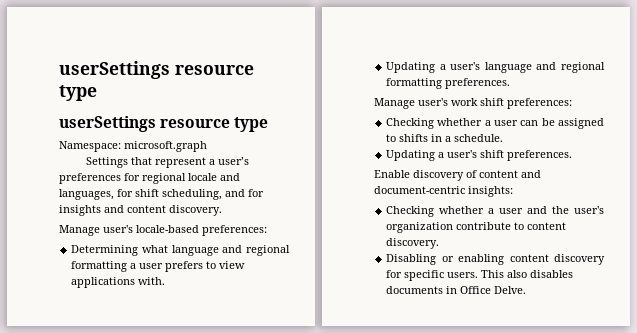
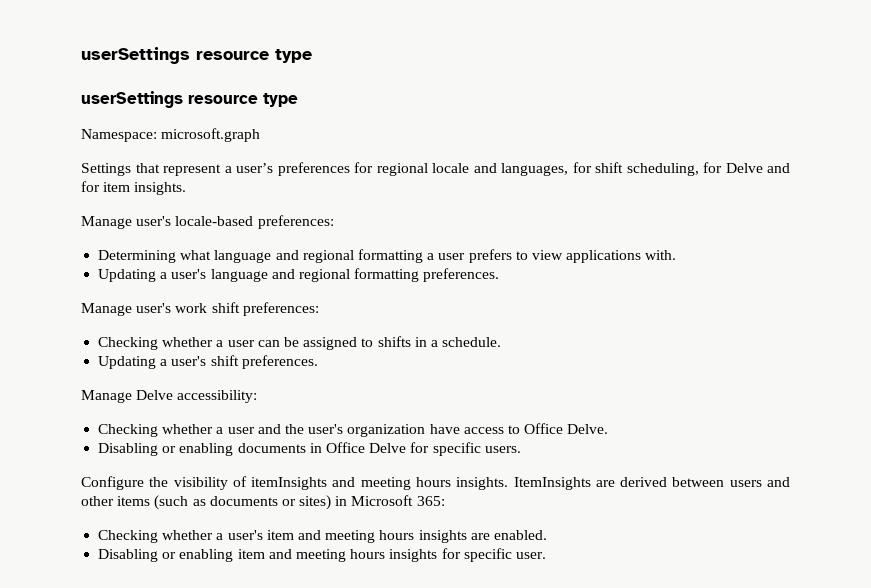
[225,189,264,197] [59,205,222,216] and for insights and content discovery. -> [703,162,790,173] [81,181,187,195] for Delve and for item insights.
[374,170,541,181] [374,186,513,197] Enable discovery of content and document-centric insights: -> [81,390,258,403] Manage Delve accessibility:
[456,222,567,230] [386,238,440,249] [386,254,605,265] contribute to content discovery. // Disabling or enabling content discovery -> [429,423,609,434] [98,442,407,456] have access to Office Delve. // Disabling or enabling documents in Office Delve
[481,270,574,278] [386,286,527,294] This also disables documents in Office Delve. -> [81,476,791,490] [81,495,445,510] [98,530,547,543] [98,548,546,562] // Configure the visibility of itemInsights and meeting hours insights. ItemInsights are derived between users and other items (such as documents or sites) in Microsoft 365: // Checking whether a user's item and meeting hours insights are enabled. // Disabling or enabling item and meeting hours insights for specific user.

